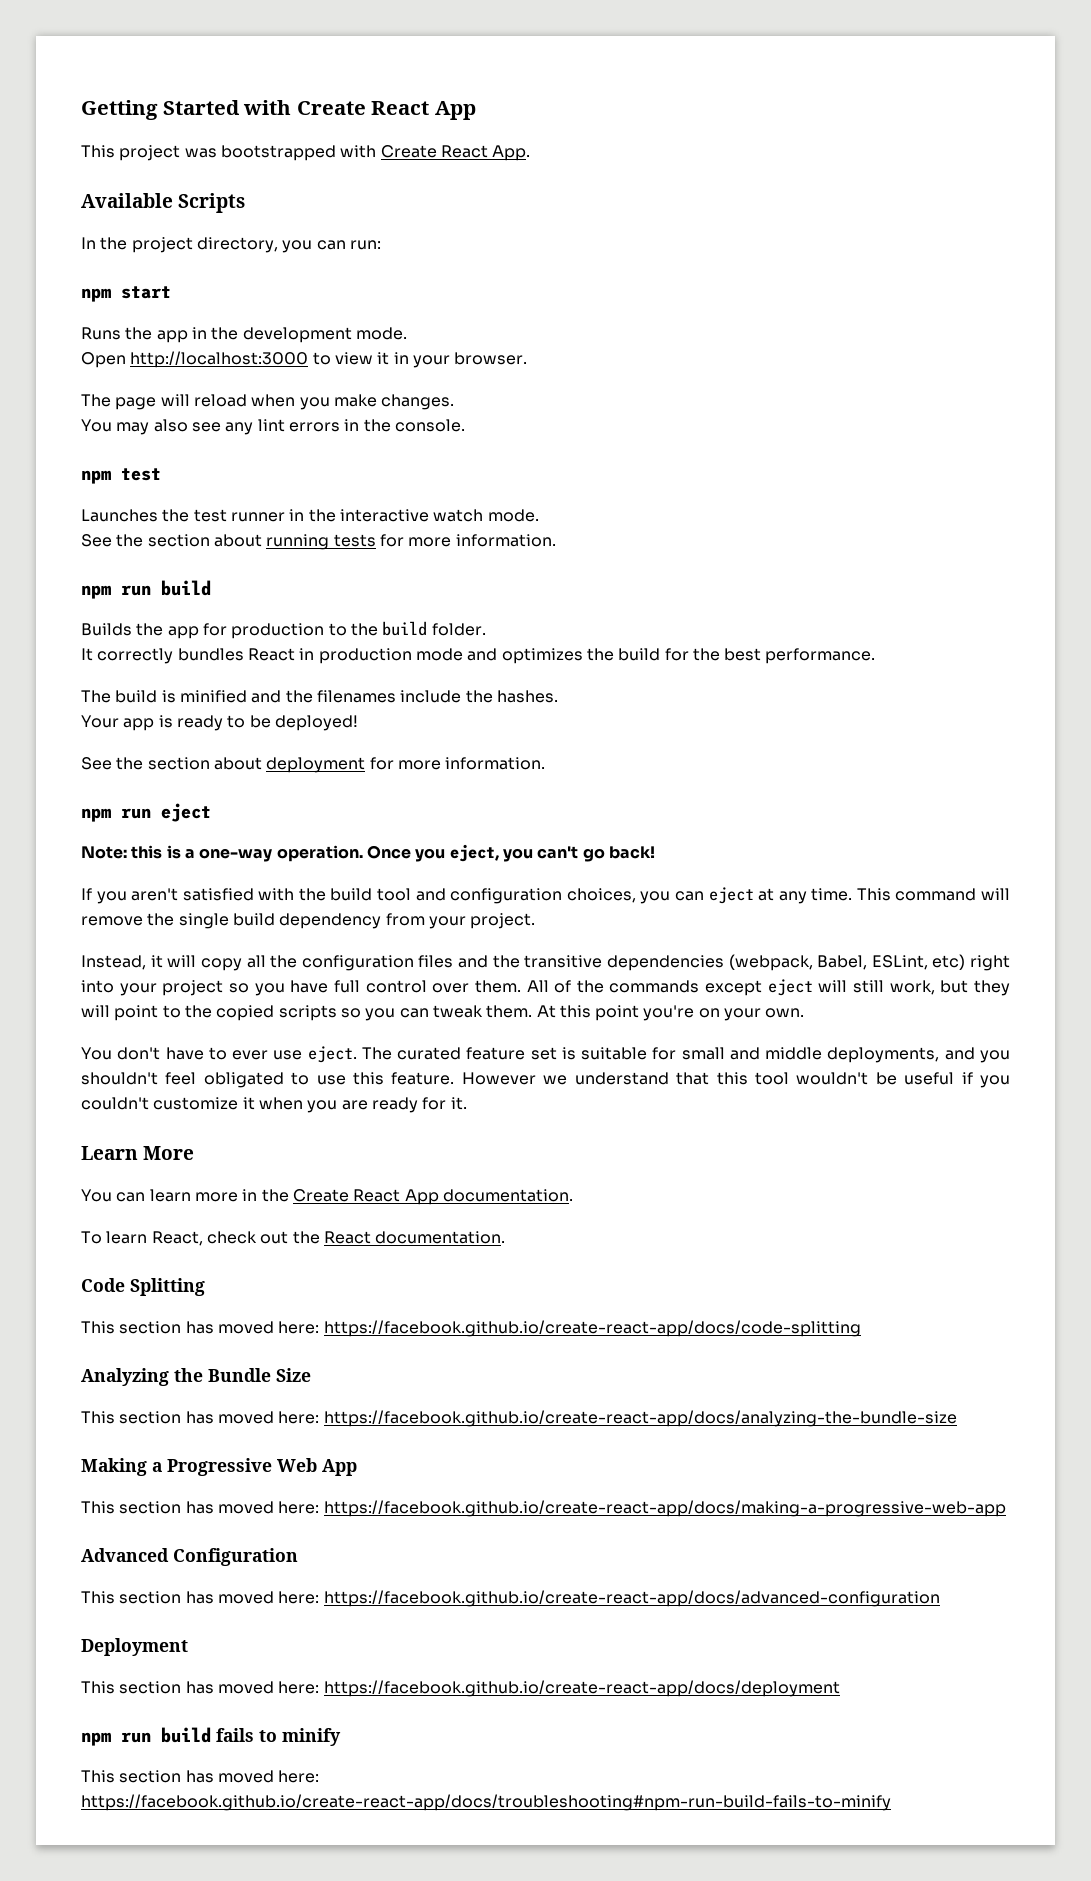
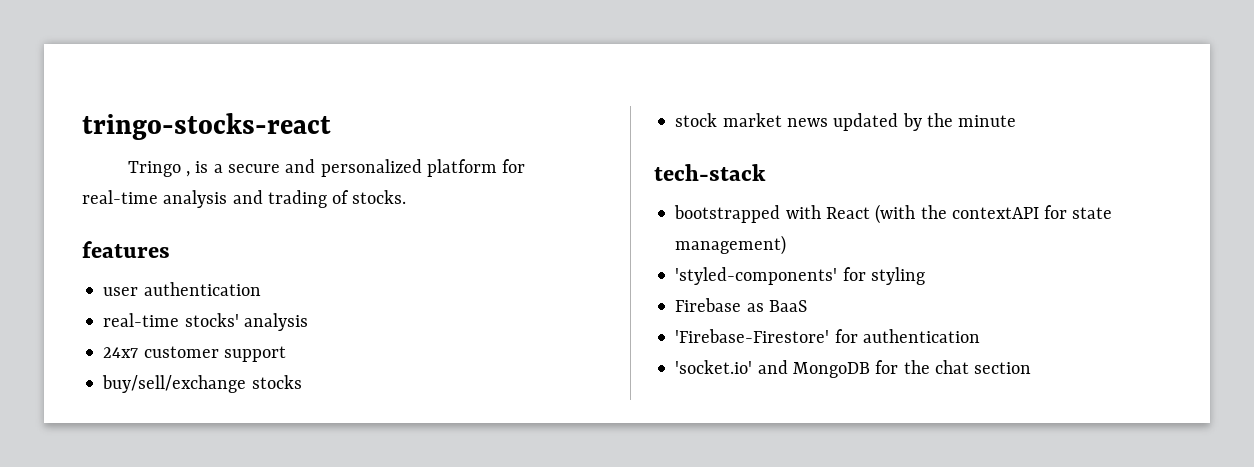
[81,100,476,120] [81,145,531,161] [81,193,246,213] [81,237,381,253] [81,286,171,302] [81,327,407,343] [81,351,528,368] [81,394,455,410] [81,419,465,435] [81,468,161,484] [81,509,539,522] [81,534,556,550] [81,580,211,599] [81,621,486,639] [81,648,876,664] [81,690,558,703] [81,715,358,731] [81,757,546,773] [81,803,211,822] [81,844,655,862] [81,887,1010,904] [81,913,536,929] [81,954,1010,971] [81,979,1010,996] [81,1005,805,1021] [81,1046,1011,1063] [81,1072,1010,1088] [81,1097,467,1113] [81,1146,195,1160] [81,1189,573,1205] [81,1231,506,1246] [81,1278,205,1296] [81,1320,861,1337] [81,1368,311,1386] [81,1410,957,1427] [81,1458,357,1476] [81,1500,1006,1517] [81,1548,298,1566] [81,1590,940,1607] [81,1638,188,1656] [81,1680,840,1697] [81,1727,341,1746] [81,1770,320,1783] [81,1794,891,1811] Getting Started with Create React App // This project was bootstrapped with Create React App. // Available Scripts // In the project directory, you can run: // npm start // Runs the app in the development mode. // Open http://localhost:3000 to view it in your browser. // The page will reload when you make changes. // You may also see any lint errors in the console. // npm test // Launches the test runner in the interactive watch mode. // See the section about running tests for more information. // npm run build // Builds the app for production to the build folder. // It correctly bundles React in production mode and optimizes the build for the best performance. // The build is minified and the filenames include the hashes. // Your app is ready to be deployed! // See the section about deployment for more information. // npm run eject // Note: this is a one-way operation. Once you eject, you can't go back! // If you aren't satisfied with the build tool and configuration choices, you can eject at any time. This command will remove the single build dependency from your project. // Instead, it will copy all the configuration files and the transitive dependencies (webpack, Babel, ESLint, etc) right into your project so you have full control over them. All of the commands except eject will still work, but they will point to the copied scripts so you can tweak them. At this point you're on your own. // You don't have to ever use eject. The curated feature set is suitable for small and middle deployments, and you shouldn't feel obligated to use this feature. However we understand that this tool wouldn't be useful if you couldn't customize it when you are ready for it. // Learn More // You can learn more in the Create React App documentation. // To learn React, check out the React documentation. // Code Splitting // This section has moved here: https://facebook.github.io/create-react-app/docs/code-splitting // Analyzing the Bundle Size // This section has moved here: https://facebook.github.io/create-react-app/docs/analyzing-the-bundle-size // Making a Progressive Web App // This section has moved here: https://facebook.github.io/create-react-app/docs/making-a-progressive-web-app // Advanced Configuration // This section has moved here: https://facebook.github.io/create-react-app/docs/advanced-configuration // Deployment // This section has moved here: https://facebook.github.io/create-react-app/docs/deployment // npm run build fails to minify // This section has moved here: https://facebook.github.io/create-react-app/docs/troubleshooting#npm-run-build-fails-to-minify -> [82,113,331,140] [127,159,526,177] [82,190,407,208] [82,241,170,258] [103,282,261,296] [103,313,308,331] [103,346,286,362] [102,375,302,393] [675,113,1017,131] [654,164,766,181] [674,204,1113,224] [675,235,787,255] [675,267,925,285] [675,298,807,312] [675,329,980,343] [675,360,1032,378] tringo-stocks-react // Tringo , is a secure and personalized platform for real-time analysis and trading of stocks. // features // user authentication // real-time stocks' analysis // 24x7 customer support // buy/sell/exchange stocks // stock market news updated by the minute // tech-stack // bootstrapped with React (with the contextAPI for state management) // 'styled-components' for styling // Firebase as BaaS // 'Firebase-Firestore' for authentication // 'socket.io' and MongoDB for the chat section

